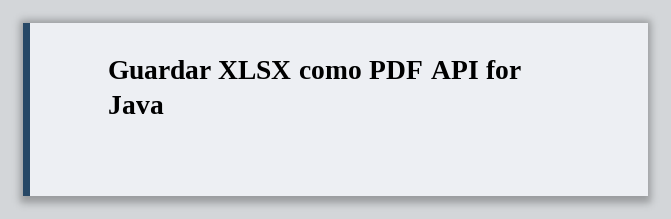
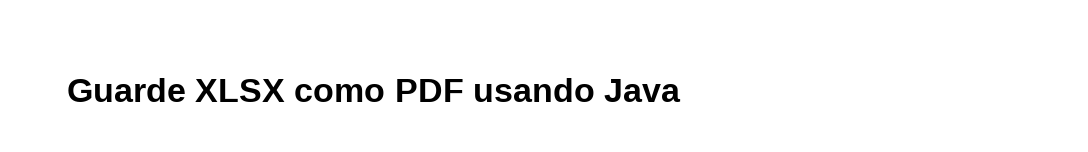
[108,60,211,79] Guardar -> [67,78,186,102] Guarde
[430,60,522,79] API for -> [472,78,595,102] usando

